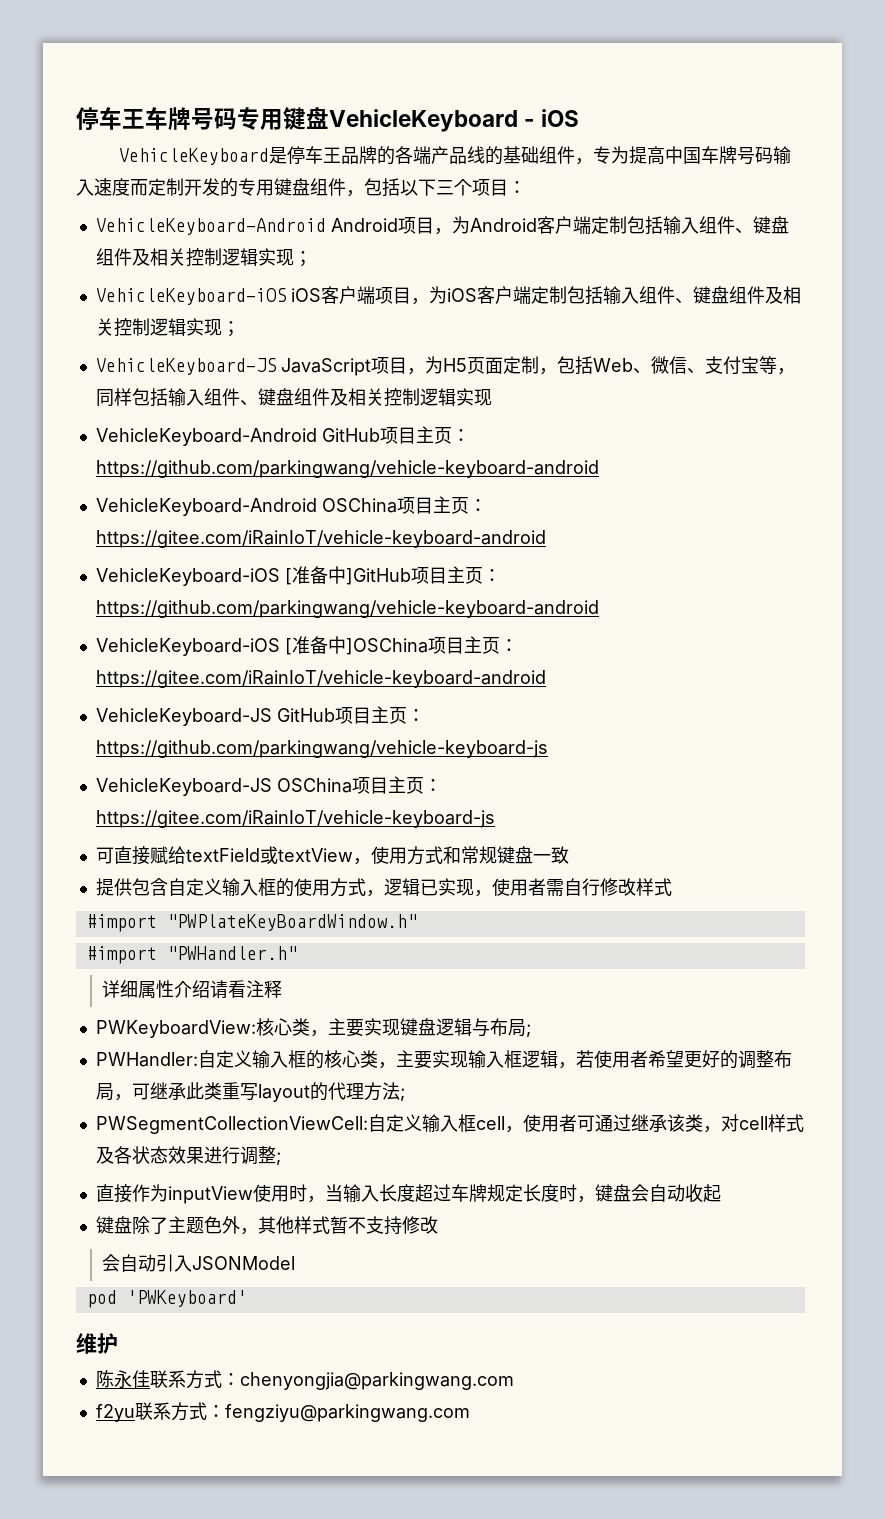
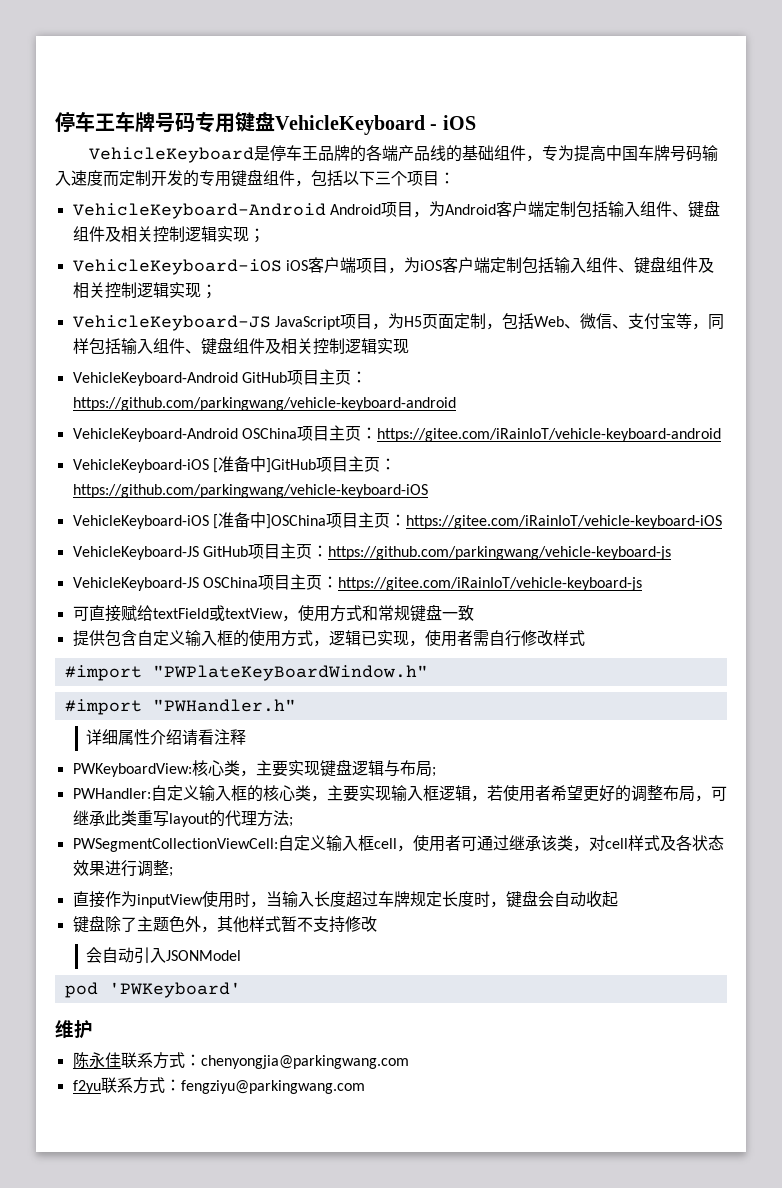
[95,600,599,618] https://github.com/parkingwang/vehicle-keyboard-android -> [72,484,428,498] https://github.com/parkingwang/vehicle-keyboard-iOS
[95,670,546,688] https://gitee.com/iRainIoT/vehicle-keyboard-android -> [405,515,722,529] https://gitee.com/iRainIoT/vehicle-keyboard-iOS

